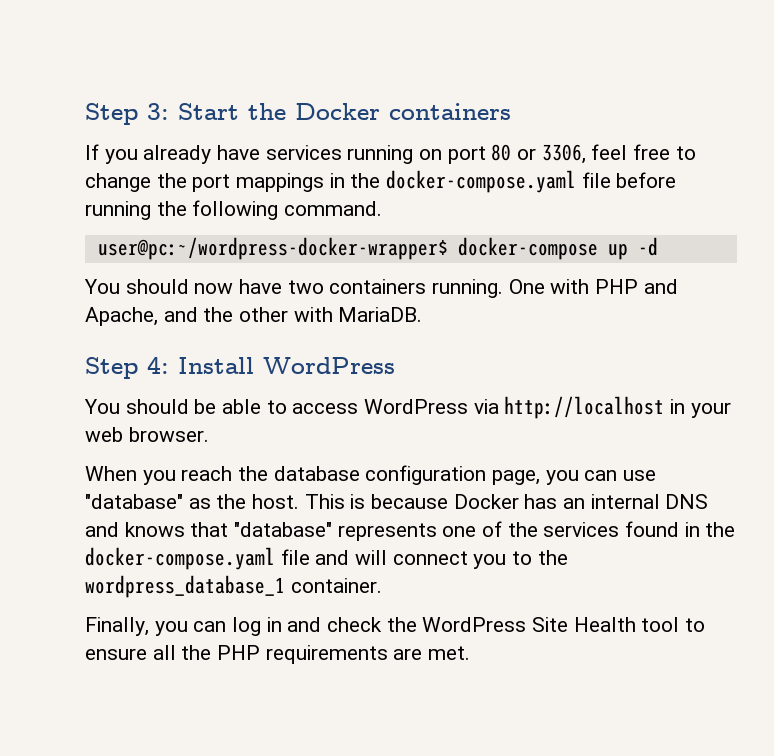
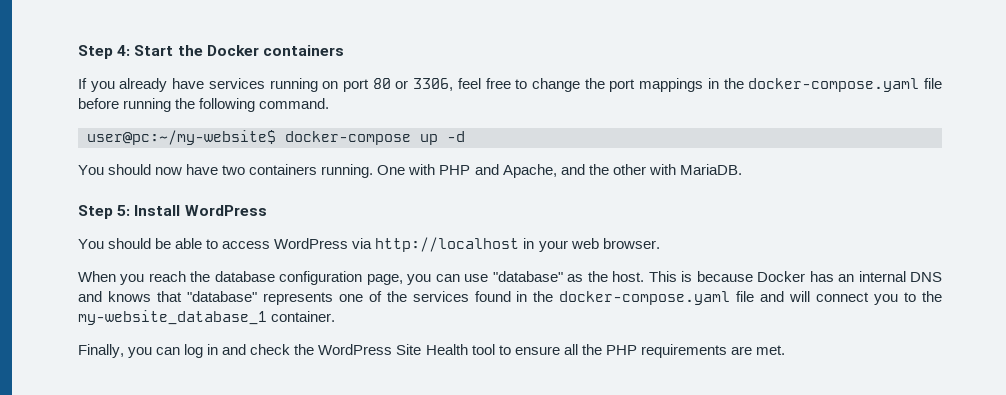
[85,103,169,125] Step 3: -> [78,45,131,59] Step 4:
[97,237,448,260] user@pc:~/wordpress-docker-wrapper$ -> [87,130,276,145] user@pc:~/my-website$
[147,356,169,374] 4: -> [117,205,131,216] 5:
[85,575,285,598] wordpress_database_1 -> [78,310,267,325] my-website_database_1

